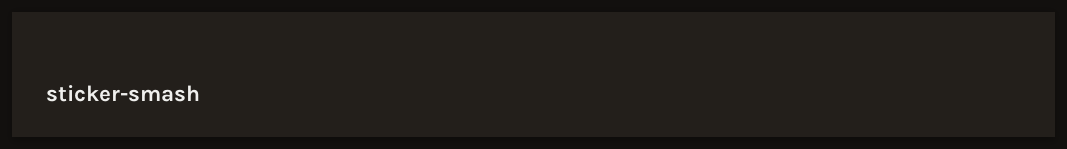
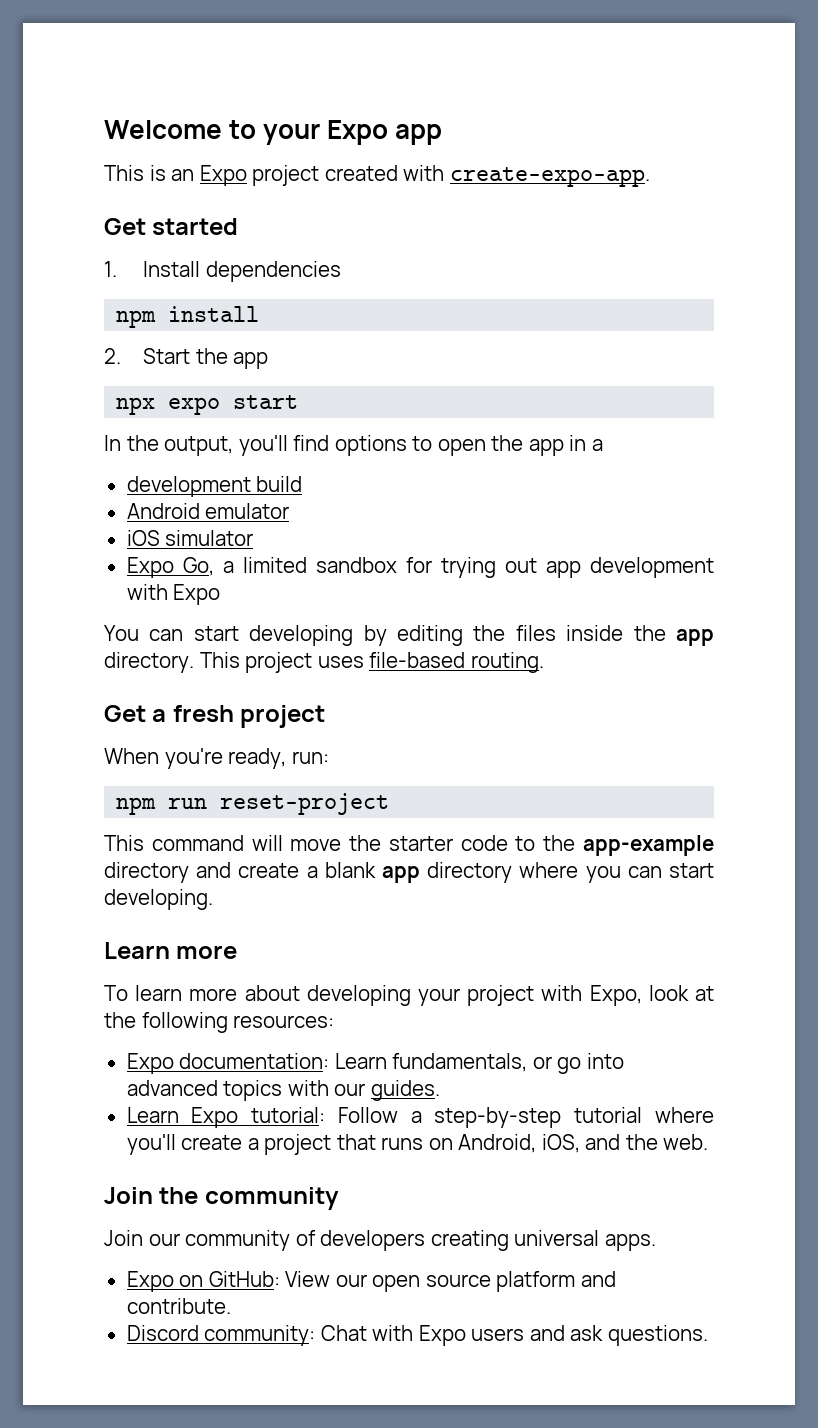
[46,85,200,102] sticker-smash -> [104,120,443,145] [104,165,650,187] [104,218,239,235] [104,261,341,282] [116,306,260,328] [104,348,269,369] [116,395,299,415] [104,435,603,456] [126,476,303,497] [126,503,290,519] [126,530,254,546] [126,557,715,578] [126,584,221,605] [104,625,714,646] [104,652,544,673] [104,705,326,728] [104,748,329,769] [116,793,390,815] [104,835,714,856] [104,862,714,883] [104,889,213,910] [104,942,238,959] [104,985,714,1006] [104,1012,335,1033] [126,1053,624,1074] [126,1080,440,1101] [126,1107,714,1128] [126,1134,709,1155] [104,1187,339,1210] [104,1230,656,1251] [126,1271,616,1292] [126,1298,231,1314] [126,1325,708,1346] Welcome to your Expo app // This is an Expo project created with create-expo-app. // Get started // 1. Install dependencies // npm install // 2. Start the app // npx expo start // In the output, you'll find options to open the app in a // development build // Android emulator // iOS simulator // Expo Go, a limited sandbox for trying out app development with Expo // You can start developing by editing the files inside the app directory. This project uses file-based routing. // Get a fresh project // When you're ready, run: // npm run reset-project // This command will move the starter code to the app-example directory and create a blank app directory where you can start developing. // Learn more // To learn more about developing your project with Expo, look at the following resources: // Expo documentation: Learn fundamentals, or go into advanced topics with our guides. // Learn Expo tutorial: Follow a step-by-step tutorial where you'll create a project that runs on Android, iOS, and the web. // Join the community // Join our community of developers creating universal apps. // Expo on GitHub: View our open source platform and contribute. // Discord community: Chat with Expo users and ask questions.

